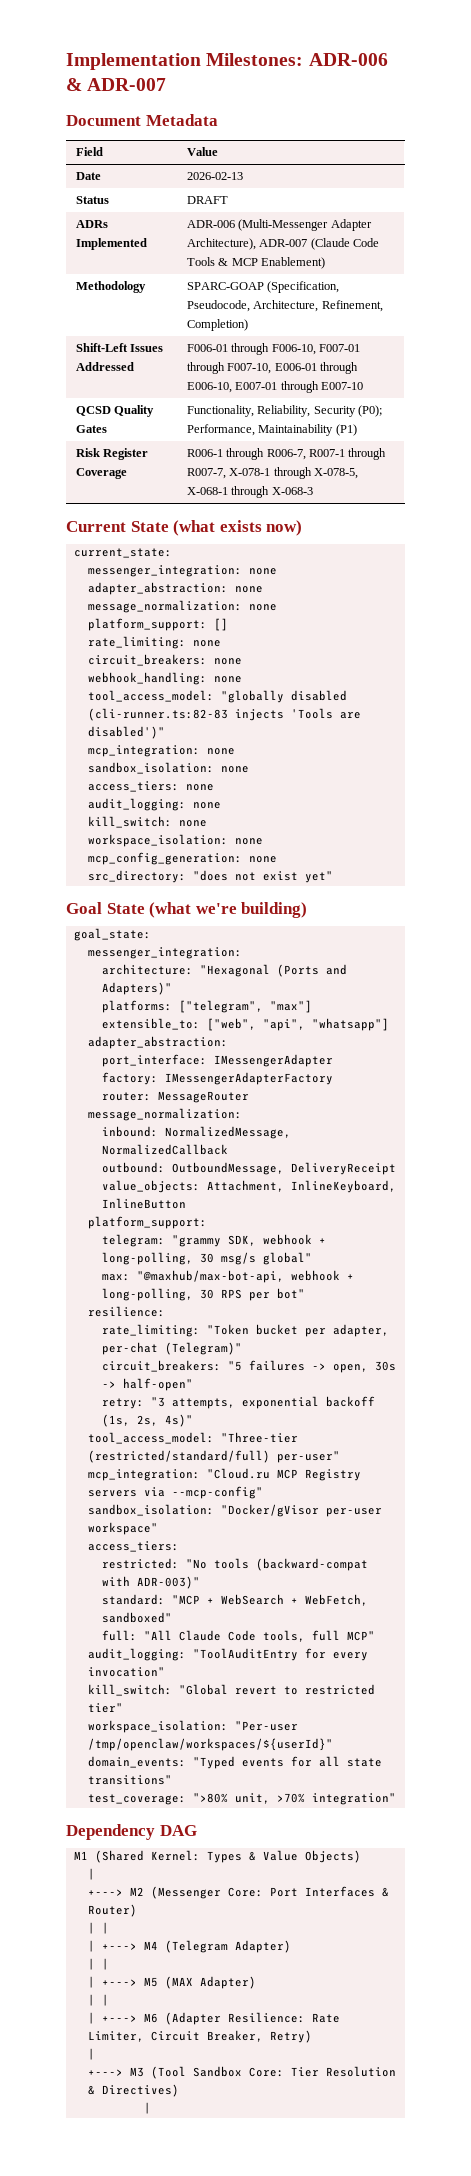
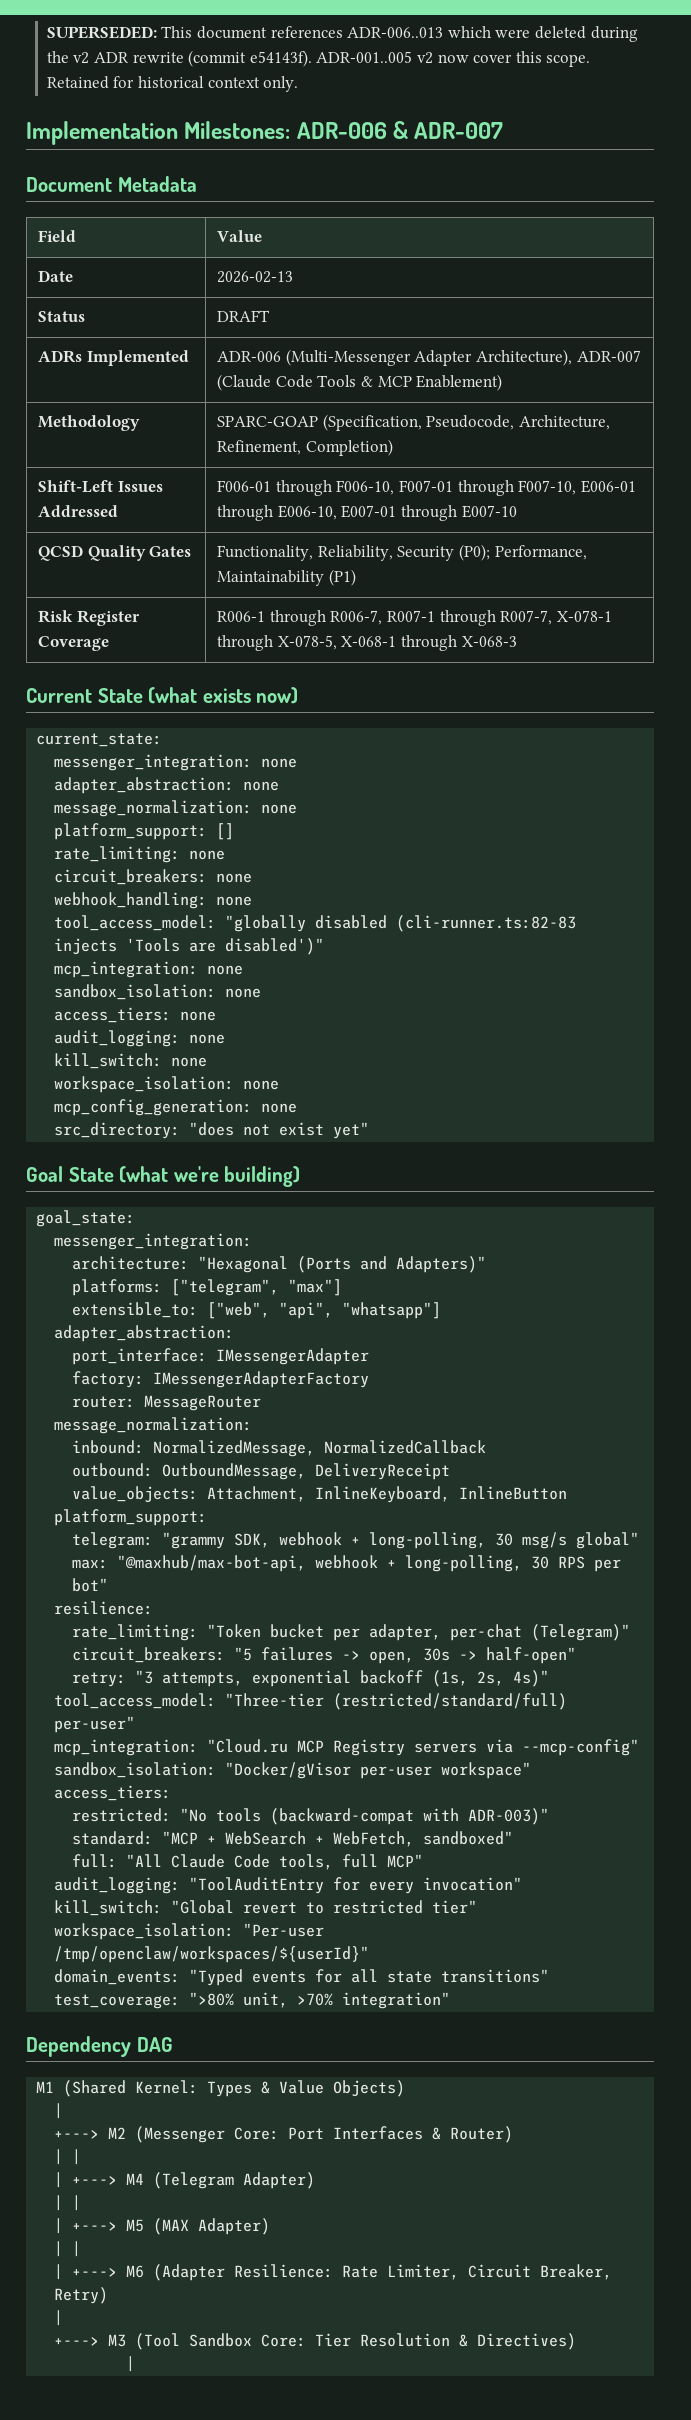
(66, 61) none -> [46,26,638,42] [46,50,591,67] [46,76,299,92] SUPERSEDED: This document references ADR-006..013 which were deleted during the v2 ADR rewrite (commit e54143f). ADR-001..005 v2 now cover this scope. Retained for historical context only. //

